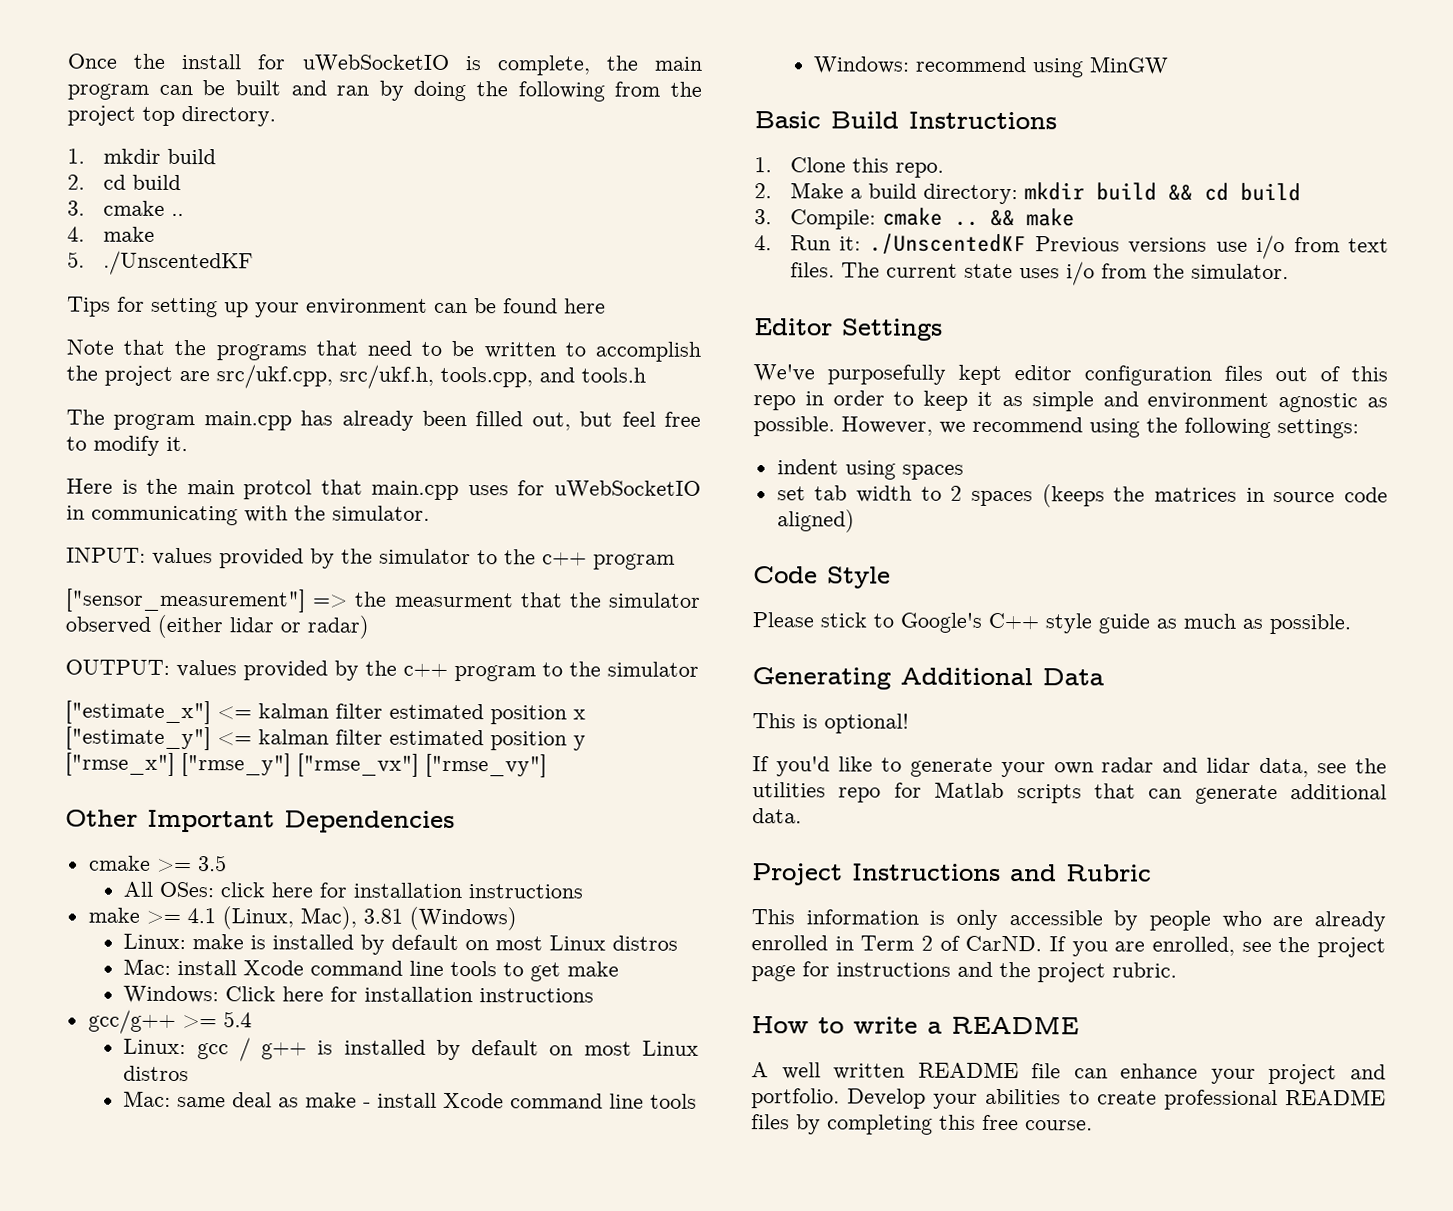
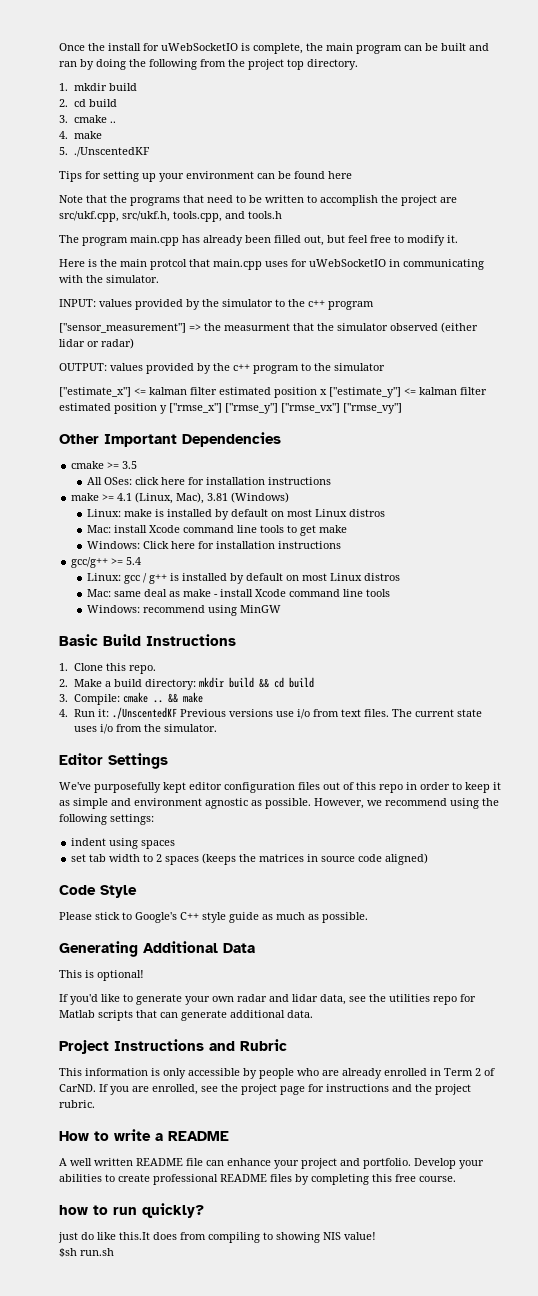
(1093, 1125) none -> [59,1203,204,1218] [58,1232,376,1243] [59,1248,114,1257] // how to run quickly? // just do like this.It does from compiling to showing NIS value! // $sh run.sh

